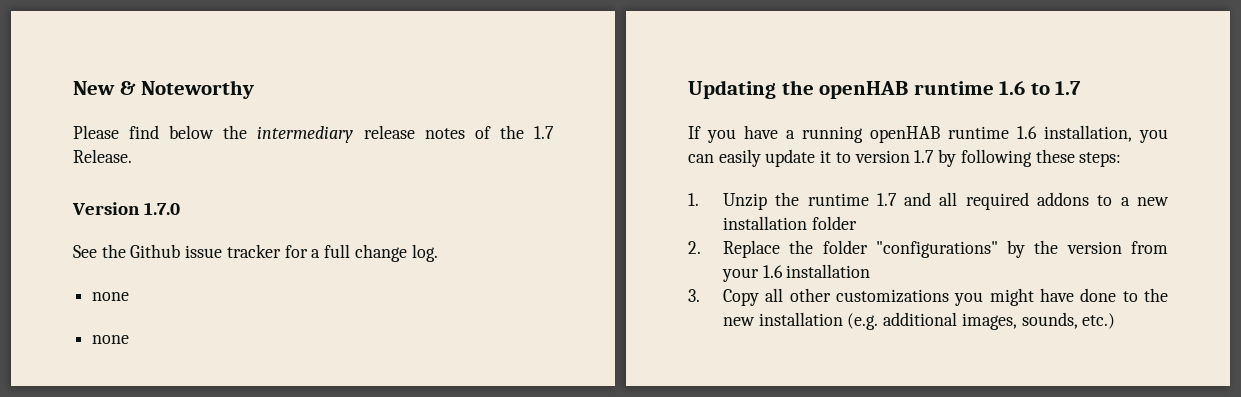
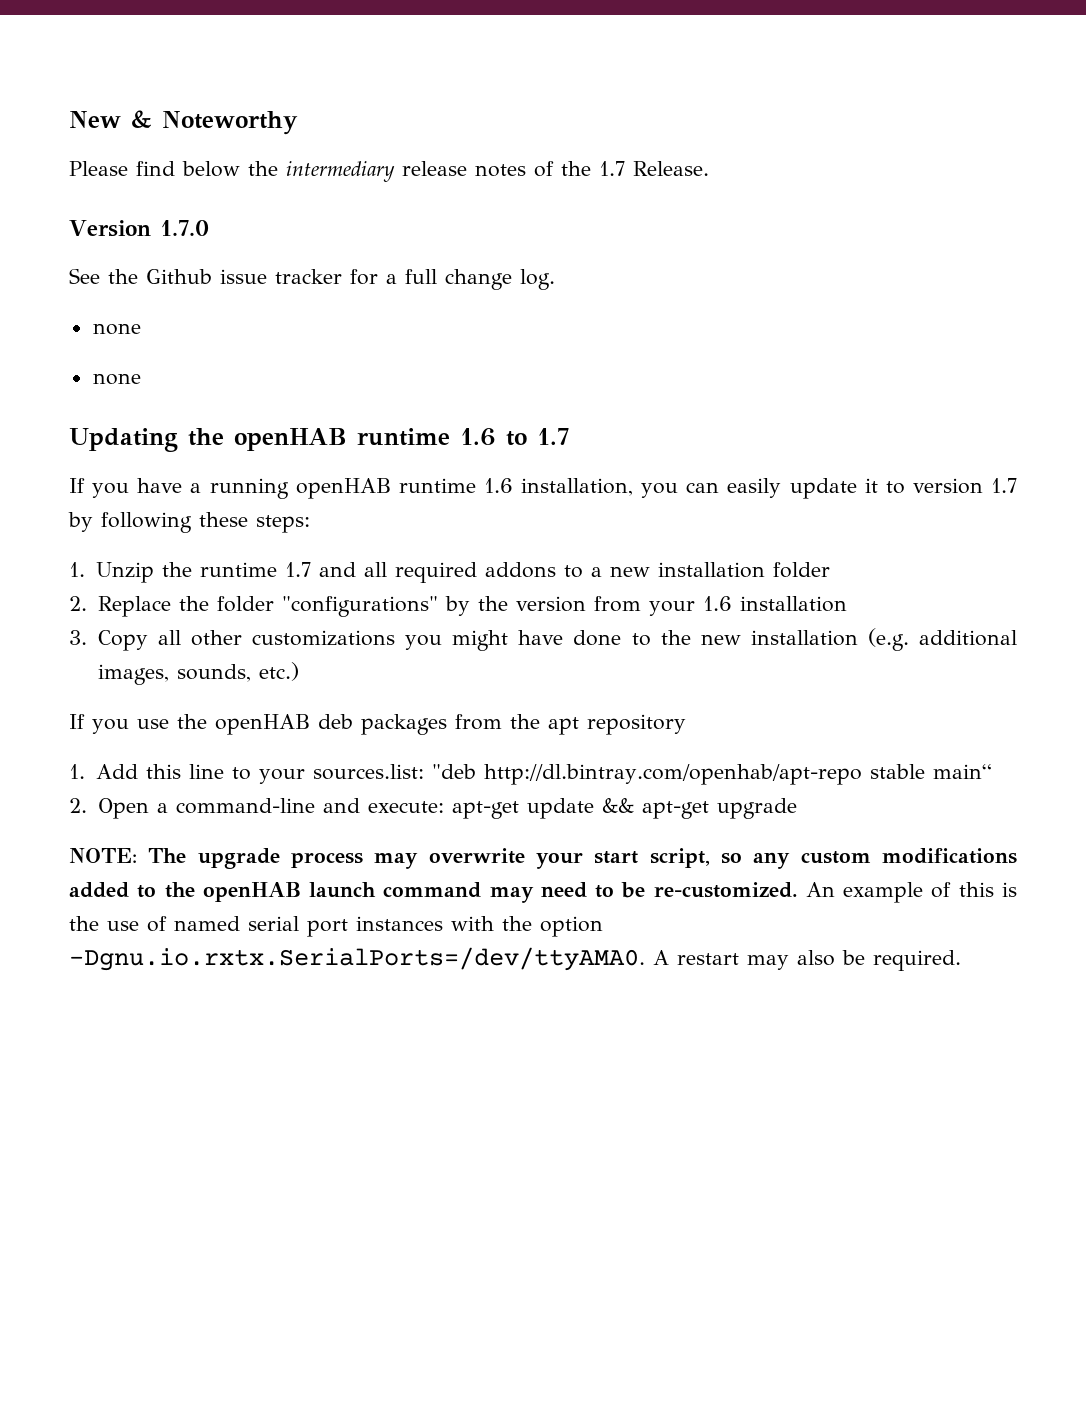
(1116, 321) none -> [69,714,686,735] [69,764,992,785] [69,798,797,819] [69,848,1018,869] [69,882,1017,903] [69,916,603,937] [69,947,961,971] // If you use the openHAB deb packages from the apt repository // 1. Add this line to your sources.list: "deb http://dl.bintray.com/openhab/apt-repo stable main“ // 2. Open a command-line and execute: apt-get update && apt-get upgrade // NOTE: The upgrade process may overwrite your start script, so any custom modifications added to the openHAB launch command may need to be re-customized. An example of this is the use of named serial port instances with the option -Dgnu.io.rxtx.SerialPorts=/dev/ttyAMA0. A restart may also be required.

